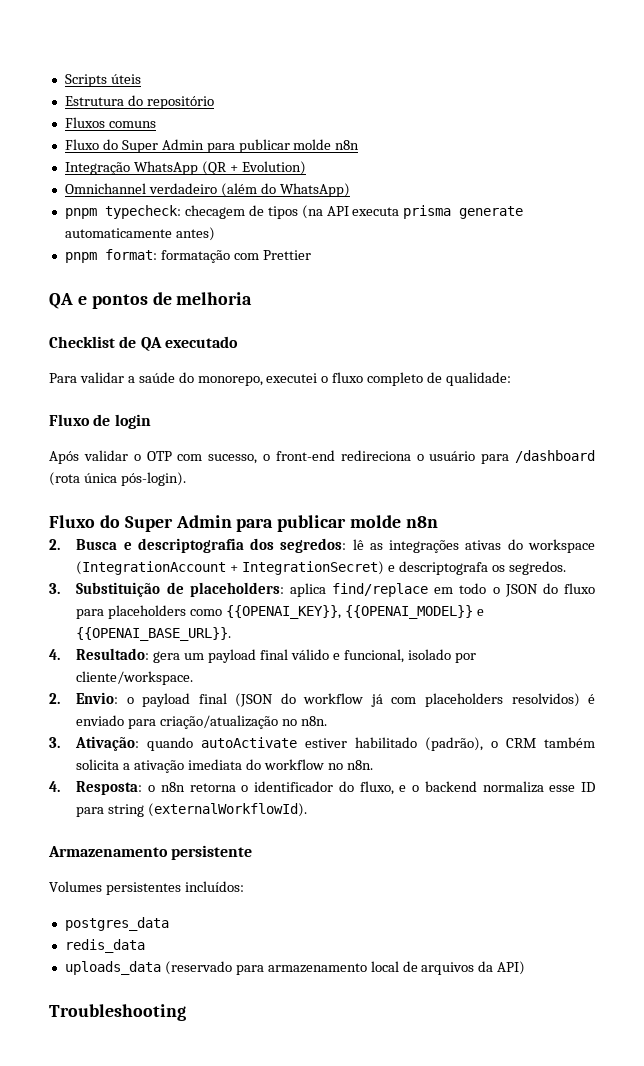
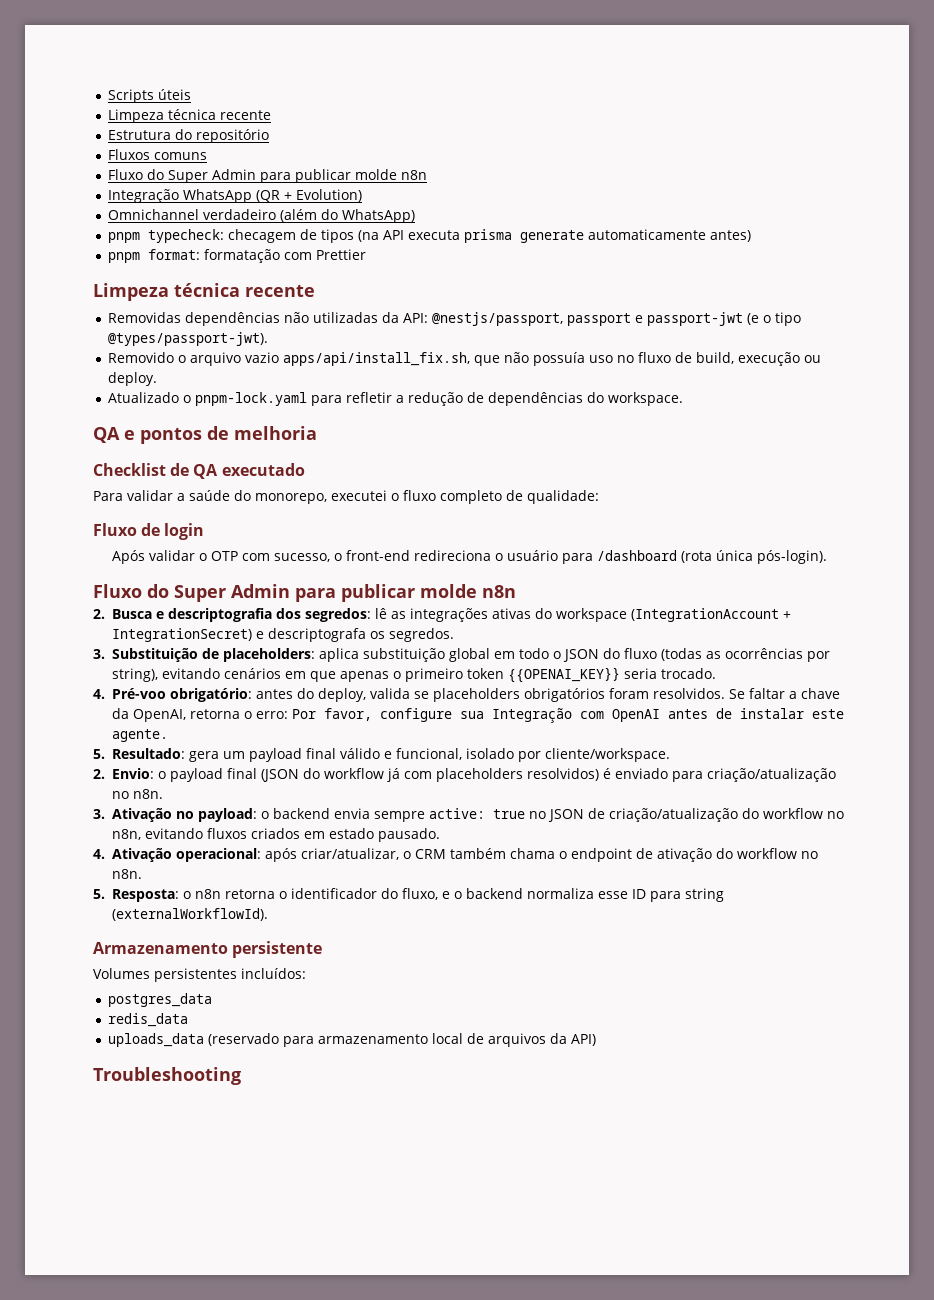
(141, 79) none -> [107,109,271,123] // Limpeza técnica recente
(311, 255) none -> [93,283,315,301] [107,312,801,326] [107,332,268,346] [107,352,821,366] [107,372,157,386] [107,392,683,406] // Limpeza técnica recente // Removidas dependências não utilizadas da API: @nestjs/passport, passport e passport-jwt (e o tipo @types/passport-jwt). // Removido o arquivo vazio apps/api/install_fix.sh, que não possuía uso no fluxo de build, execução ou deploy. // Atualizado o pnpm-lock.yaml para refletir a redução de dependências do workspace.
[332,583,429,597] find/replace -> [362,648,490,662] substituição global
[76,605,485,619] [76,627,232,641] [49,649,60,660] para placeholders como {{OPENAI_KEY}}, {{OPENAI_MODEL}} e {{OPENAI_BASE_URL}}. // 4. -> [660,648,830,662] [111,667,716,683] [93,688,840,702] [111,708,844,723] [111,729,168,742] [93,749,105,759] (todas as ocorrências por string), evitando cenários em que apenas o primeiro token {{OPENAI_KEY}} seria trocado. // 4. Pré-voo obrigatório: antes do deploy, valida se placeholders obrigatórios foram resolvidos. Se faltar a chave da OpenAI, retorna o erro: Por favor, configure sua Integração com OpenAI antes de instalar este agente. // 5.
[75,736,596,751] [76,759,243,773] Ativação: quando autoActivate estiver habilitado (padrão), o CRM também solicita a ativação imediata -> [111,808,844,822] [111,828,440,842] [93,848,712,862] Ativação no payload: o backend envia sempre active: true no JSON de criação/atualização do workflow no n8n, evitando fluxos criados em estado pausado. // 4. Ativação operacional: após criar/atualizar, o CRM também chama o endpoint de ativação
[49,781,60,792] 4. -> [93,889,105,899] 5.

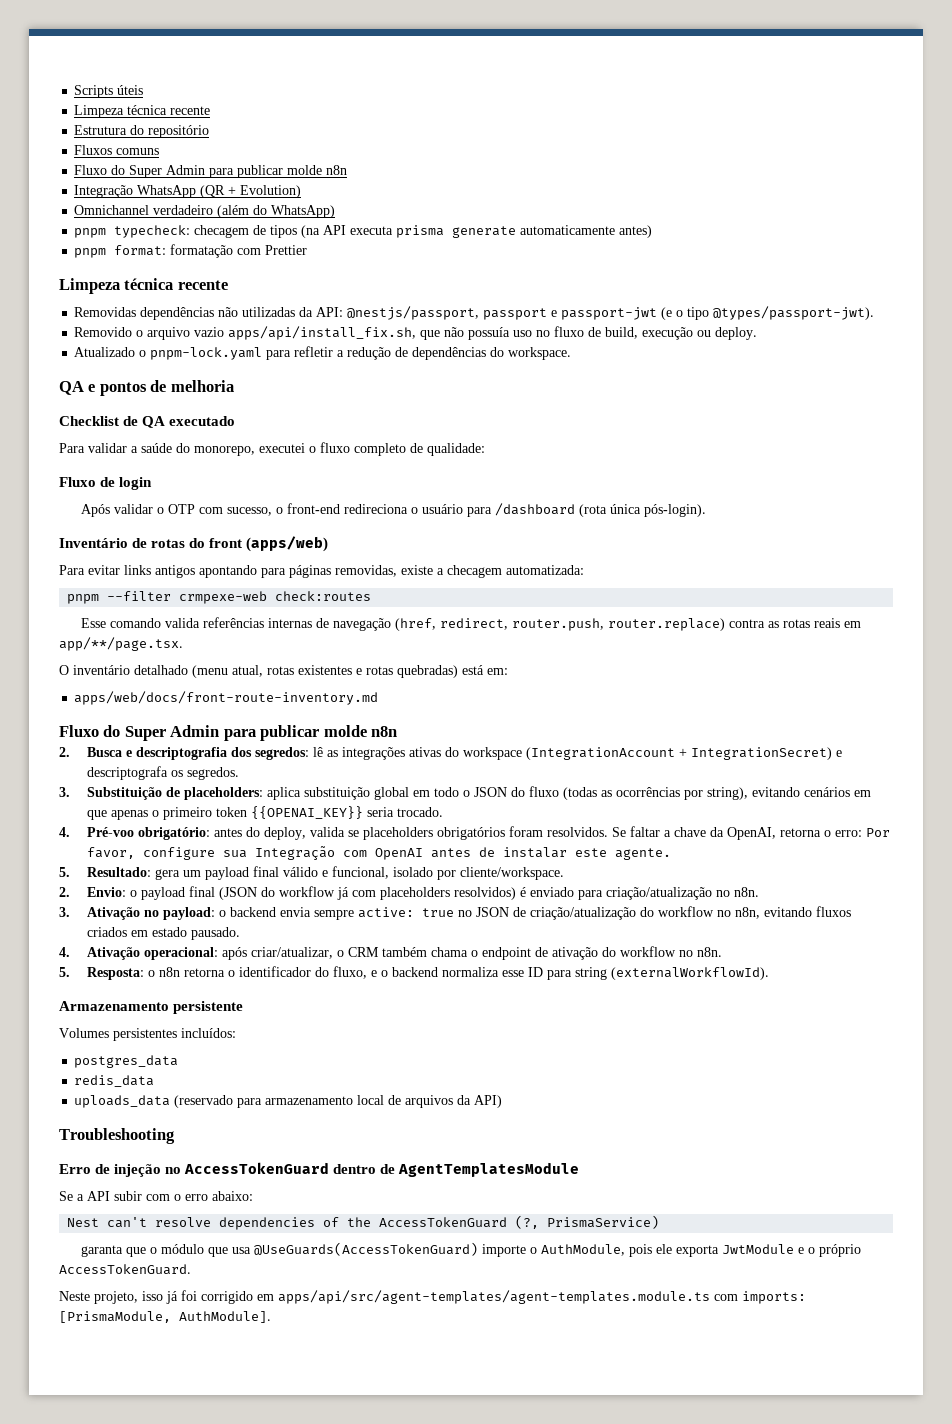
(827, 557) none -> [59,536,329,552] [59,565,584,578] [67,591,372,604] [80,617,861,631] [59,637,183,651] [59,665,508,678] [74,691,379,705] // Inventário de rotas do front (apps/web) // Para evitar links antigos apontando para páginas removidas, existe a checagem automatizada: // pnpm --filter crmpexe-web check:routes // Esse comando valida referências internas de navegação (href, redirect, router.push, router.replace) contra as rotas reais em app/**/page.tsx. // O inventário detalhado (menu atual, rotas existentes e rotas quebradas) está em: // apps/web/docs/front-route-inventory.md
(241, 1076) none -> [59,1162,580,1177] [59,1191,253,1201] [67,1215,660,1230] [80,1242,861,1257] [59,1264,191,1275] [59,1290,806,1304] [59,1311,271,1323] // Erro de injeção no AccessTokenGuard dentro de AgentTemplatesModule // Se a API subir com o erro abaixo: // Nest can't resolve dependencies of the AccessTokenGuard (?, PrismaService) // garanta que o módulo que usa @UseGuards(AccessTokenGuard) importe o AuthModule, pois ele exporta JwtModule e o próprio AccessTokenGuard. // Neste projeto, isso já foi corrigido em apps/api/src/agent-templates/agent-templates.module.ts com imports: [PrismaModule, AuthModule].

